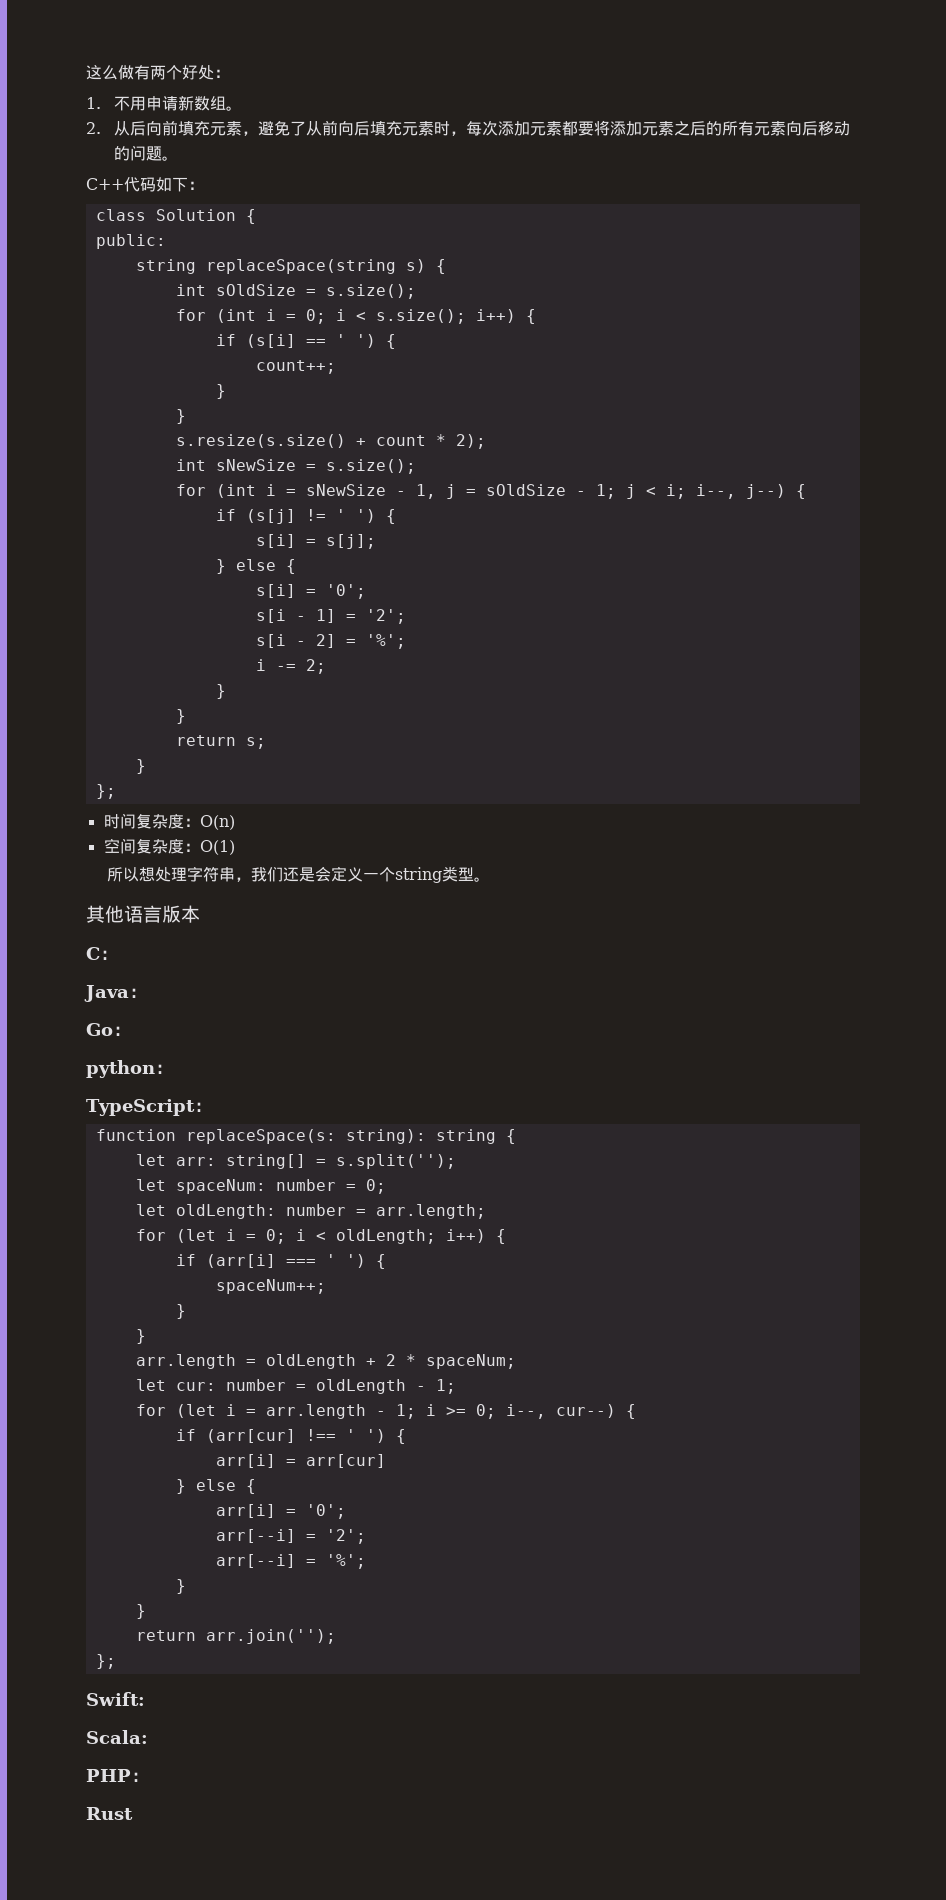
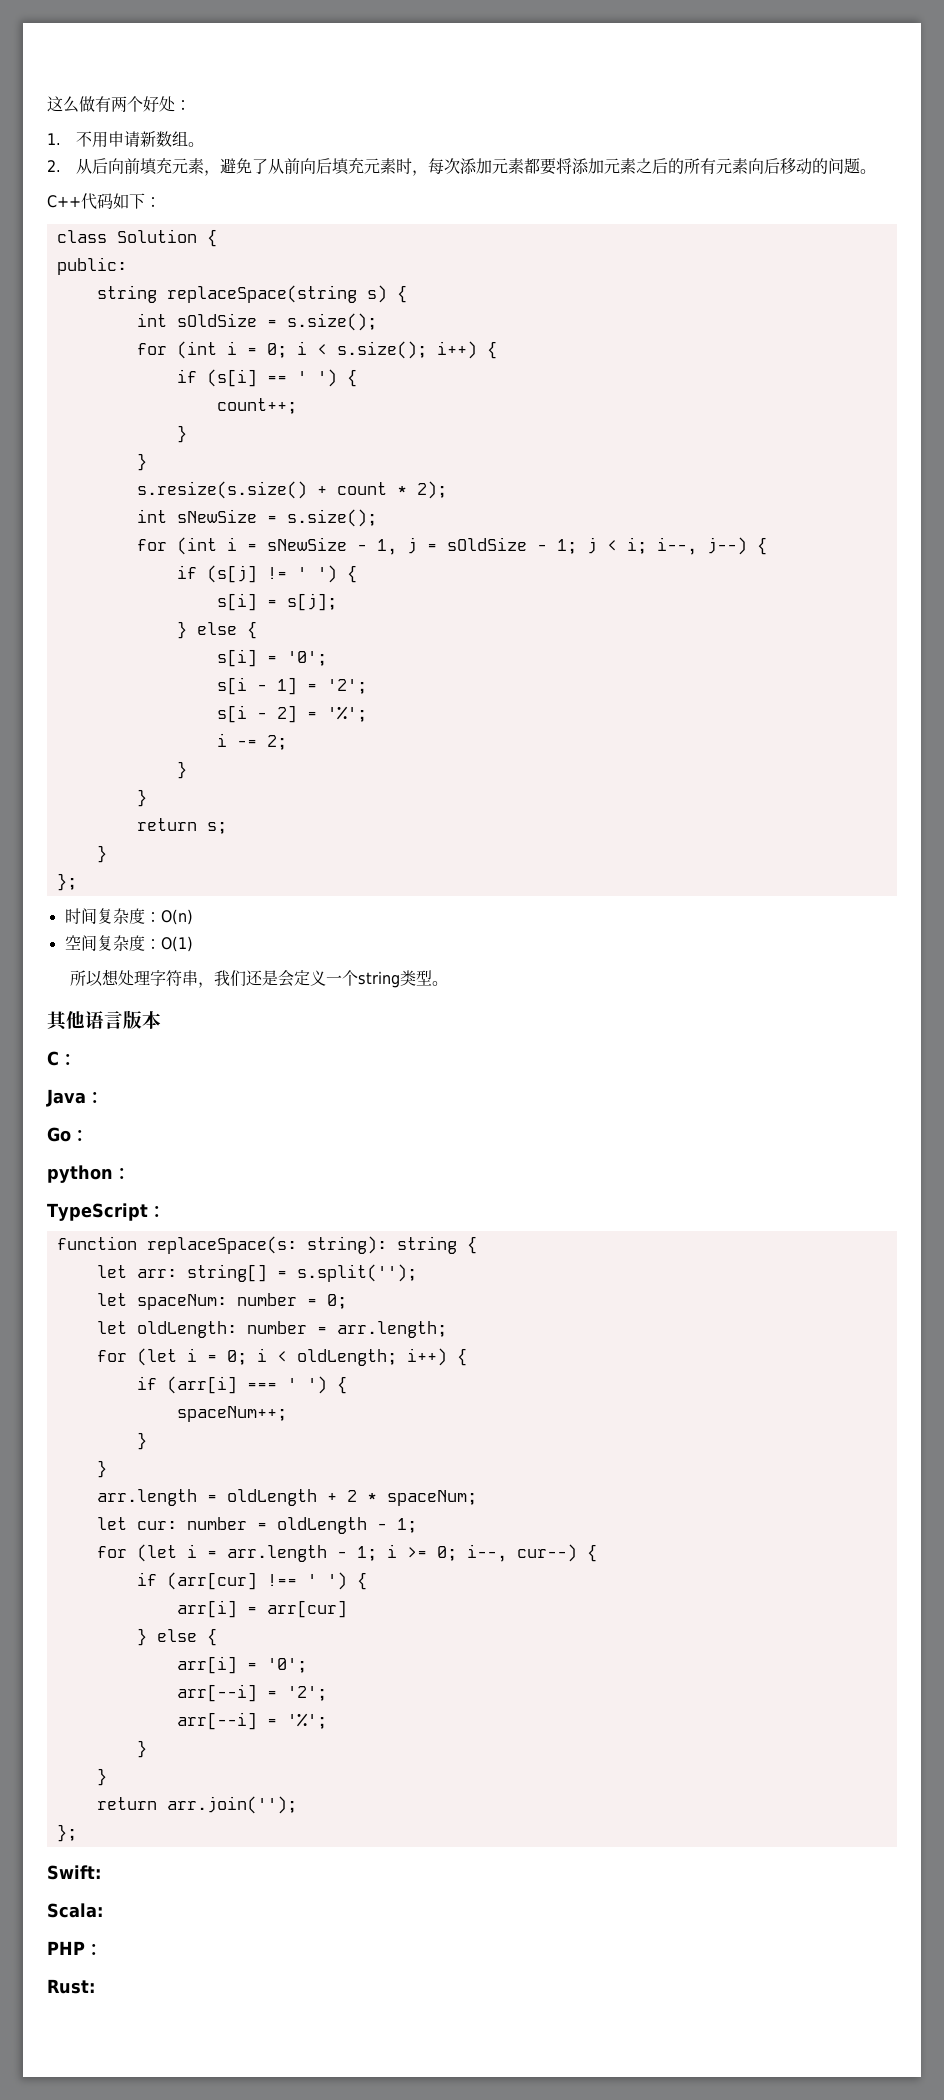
[86,1807,133,1820] Rust -> [47,1979,95,1994] Rust:

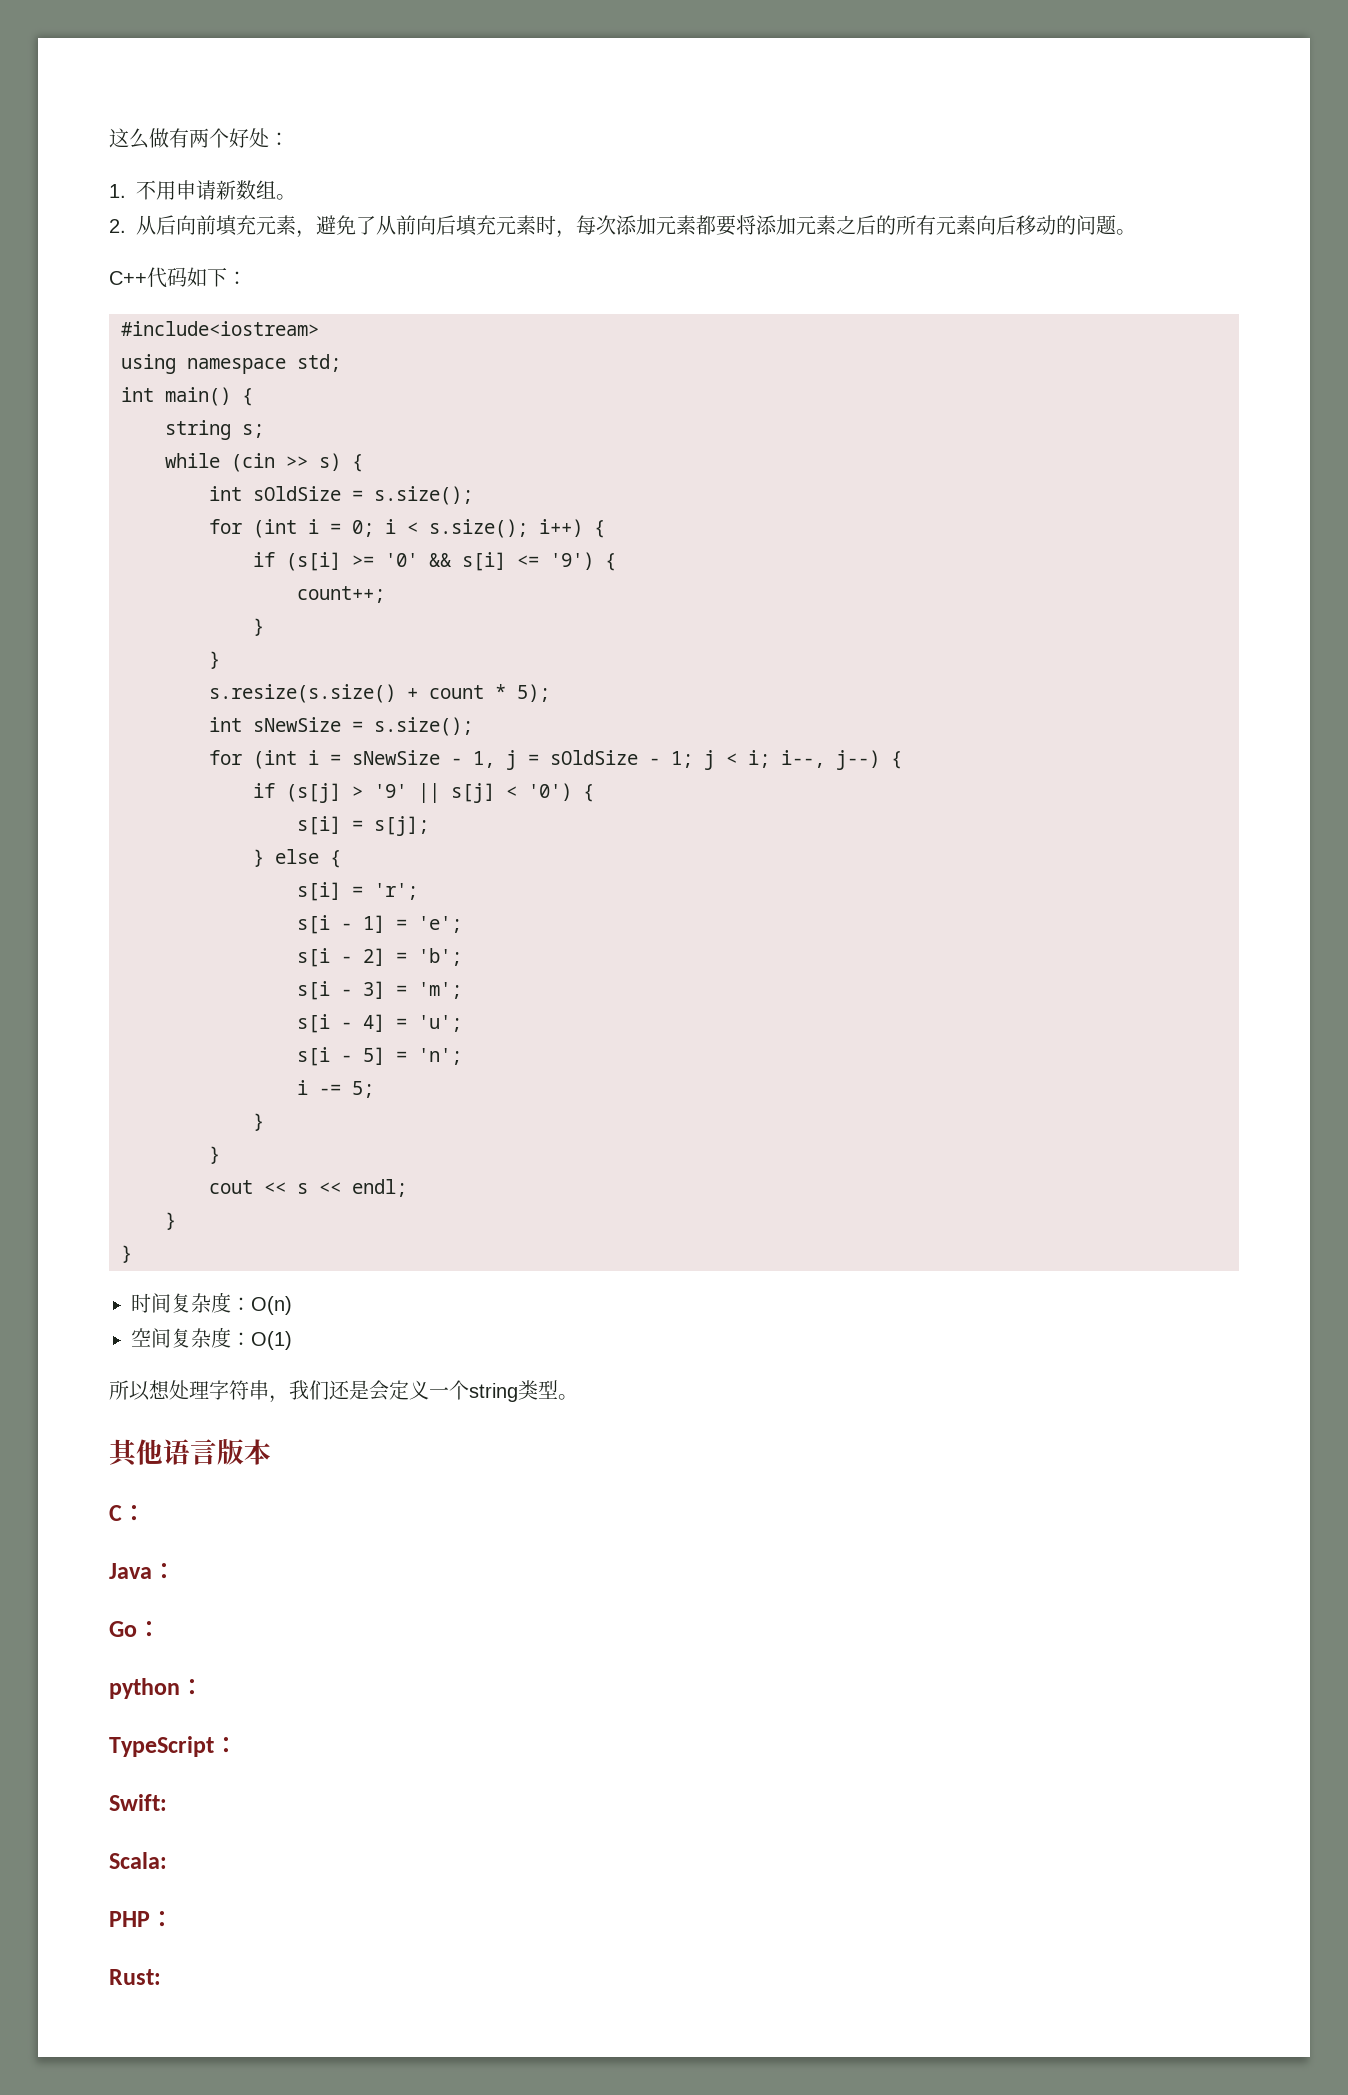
[56,229,217,247] [56,257,127,275] [96,285,357,303] class Solution { // public: // string replaceSpace(string -> [121,321,319,336] [121,354,341,374] [121,387,253,406] [165,420,264,440] [165,453,308,472] #include<iostream> // using namespace std; // int main() { // string s; // while (cin >>
[266,369,337,387] == ' ') -> [352,552,594,571] >= '0' && s[i] <= '9')
[416,481,447,499] 2); -> [517,684,550,702] 5);
[266,565,337,583] != ' ') -> [352,783,572,803] > '9' || s[j] < '0')
[286,651,327,666] '0'; -> [374,883,418,900] 'r';
[326,679,367,694] '2'; -> [418,916,462,933] 'e';
[326,706,367,722] '%'; -> [418,948,462,966] [297,981,462,1000] [297,1014,462,1033] [297,1047,462,1066] 'b'; // s[i - 3] = 'm'; // s[i - 4] = 'u'; // s[i - 5] = 'n';
[266,735,287,750] [176,761,187,779] [136,789,147,807] [136,818,227,834] [96,845,107,863] [56,873,77,891] 2; // } // } // return s; // } // }; -> [352,1081,374,1098] [253,1113,264,1131] [209,1146,220,1164] [209,1179,407,1197] [165,1212,176,1230] [121,1245,132,1263] 5; // } // } // cout << s << endl; // } // }
[56,1236,477,1254] [96,1264,417,1282] [96,1293,347,1310] [96,1321,447,1338] [96,1348,467,1366] [136,1376,347,1394] [176,1406,287,1422] [136,1432,147,1450] [96,1460,107,1478] [96,1489,477,1506] [96,1517,417,1534] [96,1544,597,1562] [136,1572,367,1590] [176,1600,347,1618] [136,1628,217,1646] [176,1656,307,1674] [176,1684,327,1702] [176,1712,327,1730] [136,1740,147,1758] [96,1768,107,1786] [96,1796,297,1814] [56,1824,77,1842] // function replaceSpace(s: string): string { // let arr: string[] = s.split(''); // let spaceNum: number = 0; // let oldLength: number = arr.length; // for (let i = 0; i < oldLength; i++) { // if (arr[i] === ' ') { // spaceNum++; // } // } // arr.length = oldLength + 2 * spaceNum; // let cur: number = oldLength - 1; // for (let i = arr.length - 1; i >= 0; i--, cur--) { // if (arr[cur] !== ' ') { // arr[i] = arr[cur] // } else { // arr[i] = '0'; // arr[--i] = '2'; // arr[--i] = '%'; // } // } // return arr.join(''); // }; -> (238, 1745) none

